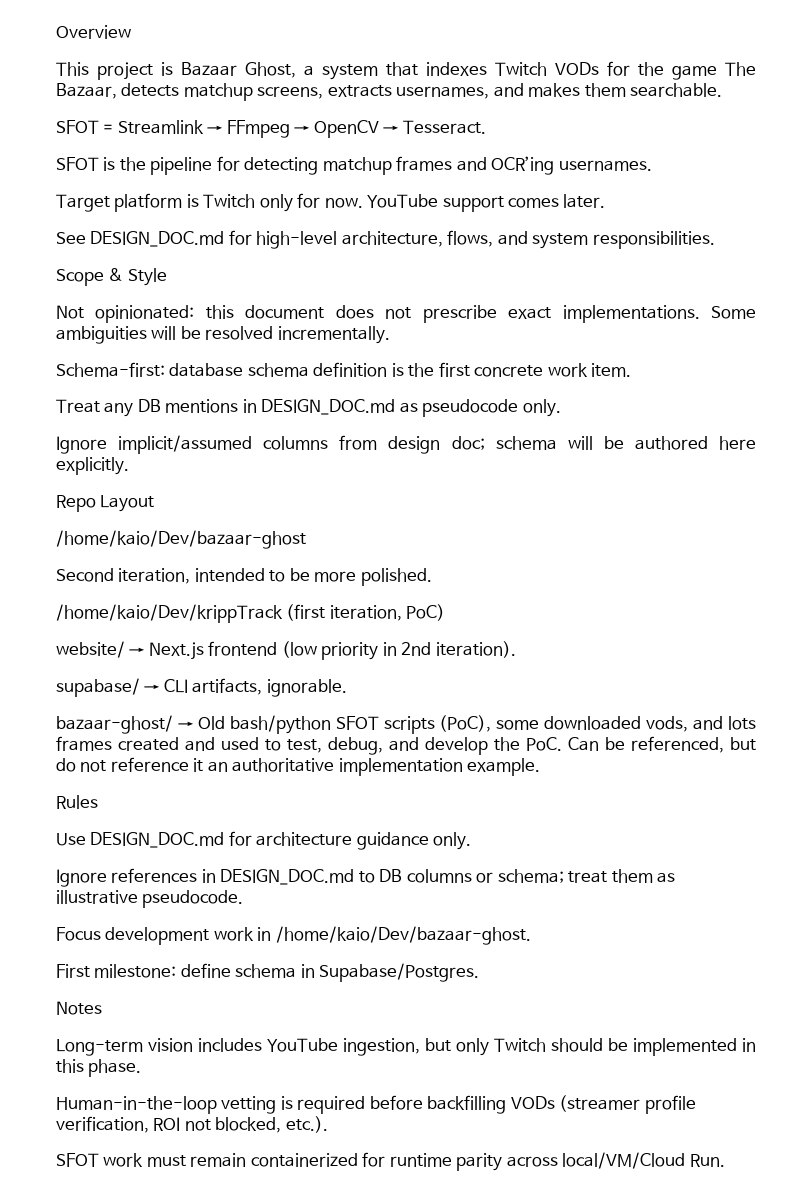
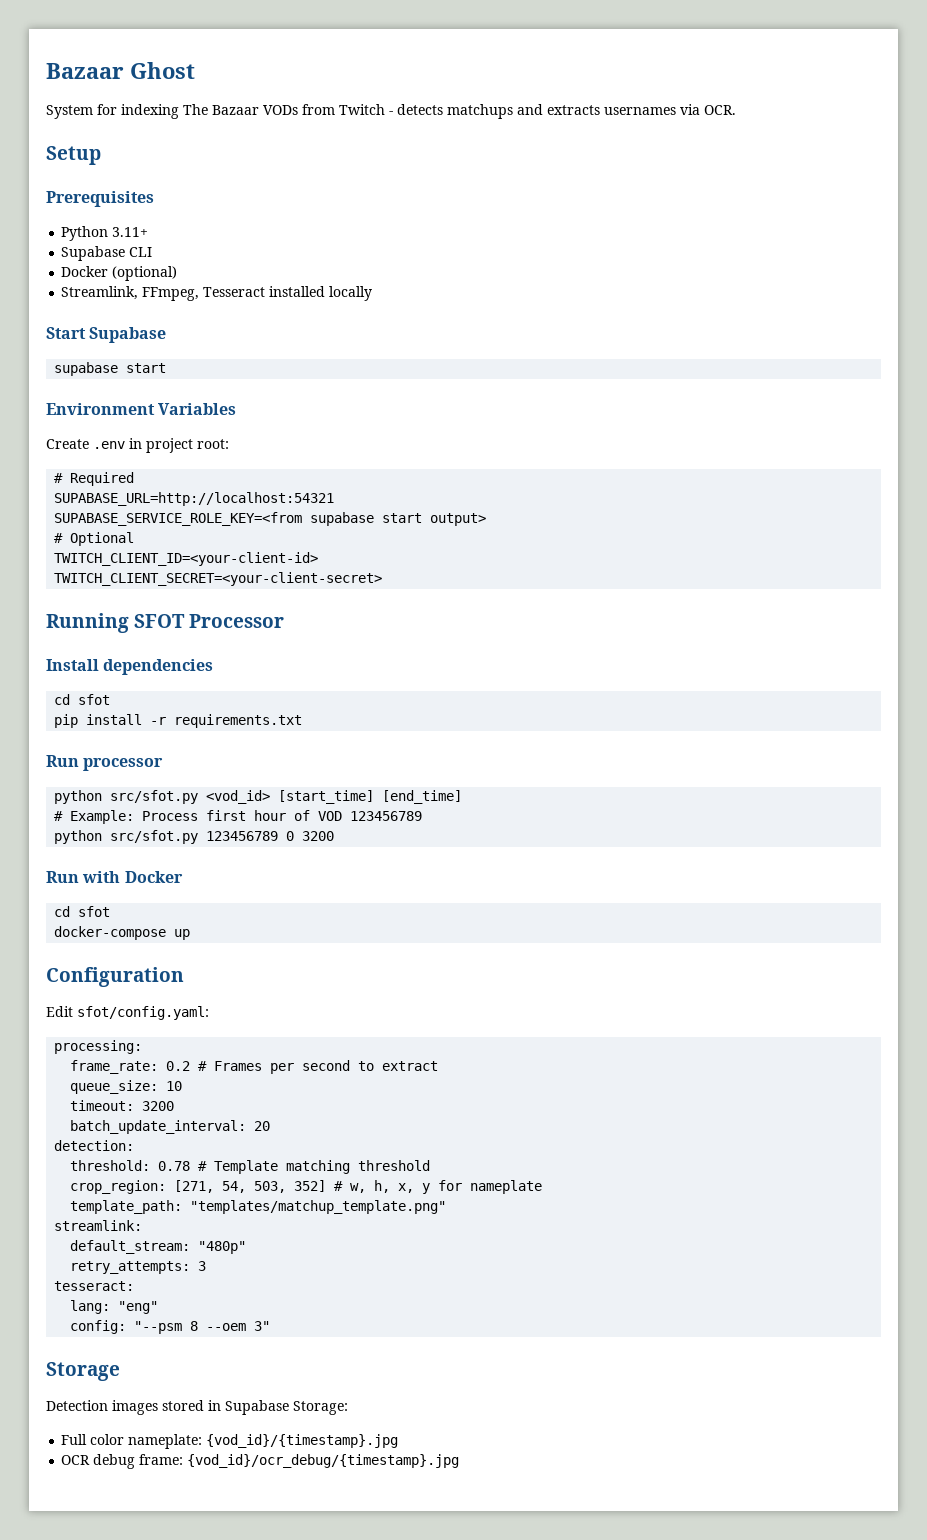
[56,25,131,39] [56,61,756,80] [56,83,723,101] [56,120,486,138] [56,156,652,175] [56,193,606,212] [56,230,715,249] [56,268,167,286] [56,305,757,323] [56,326,390,344] [56,362,632,377] [56,399,561,417] [56,435,757,454] [56,457,129,475] [56,495,155,512] [56,530,306,549] [56,568,432,586] [56,604,446,623] [56,641,516,660] [56,678,347,697] [56,715,757,734] [56,736,756,755] [56,757,541,776] [56,795,98,809] [56,831,472,850] [56,868,676,887] [56,890,244,908] [56,926,531,945] [56,963,480,982] [56,1001,102,1015] [56,1038,757,1056] [56,1059,142,1077] [56,1095,696,1114] [56,1116,328,1133] [56,1152,725,1171] Overview // This project is Bazaar Ghost, a system that indexes Twitch VODs for the game The Bazaar, detects matchup screens, extracts usernames, and makes them searchable. // SFOT = Streamlink → FFmpeg → OpenCV → Tesseract. // SFOT is the pipeline for detecting matchup frames and OCR’ing usernames. // Target platform is Twitch only for now. YouTube support comes later. // See DESIGN_DOC.md for high-level architecture, flows, and system responsibilities. // Scope & Style // Not opinionated: this document does not prescribe exact implementations. Some ambiguities will be resolved incrementally. // Schema-first: database schema definition is the first concrete work item. // Treat any DB mentions in DESIGN_DOC.md as pseudocode only. // Ignore implicit/assumed columns from design doc; schema will be authored here explicitly. // Repo Layout // /home/kaio/Dev/bazaar-ghost // Second iteration, intended to be more polished. // /home/kaio/Dev/krippTrack (first iteration, PoC) // website/ → Next.js frontend (low priority in 2nd iteration). // supabase/ → CLI artifacts, ignorable. // bazaar-ghost/ → Old bash/python SFOT scripts (PoC), some downloaded vods, and lots frames created and used to test, debug, and develop the PoC. Can be referenced, but do not reference it an authoritative implementation example. // Rules // Use DESIGN_DOC.md for architecture guidance only. // Ignore references in DESIGN_DOC.md to DB columns or schema; treat them as illustrative pseudocode. // Focus development work in /home/kaio/Dev/bazaar-ghost. // First milestone: define schema in Supabase/Postgres. // Notes // Long-term vision includes YouTube ingestion, but only Twitch should be implemented in this phase. // Human-in-the-loop vetting is required before backfilling VODs (streamer profile verification, ROI not blocked, etc.). // SFOT work must remain containerized for runtime parity across local/VM/Cloud Run. -> [46,62,195,79] [46,104,736,119] [46,146,101,165] [46,191,154,207] [61,226,149,241] [61,246,153,261] [61,266,178,281] [61,286,373,301] [46,327,167,343] [54,362,167,376] [46,403,237,415] [46,438,229,453] [54,472,135,486] [54,492,335,506] [54,512,487,526] [54,532,135,546] [54,552,319,566] [54,572,383,586] [46,613,285,633] [46,659,214,675] [54,694,111,705] [54,714,303,728] [46,755,164,771] [54,790,463,804] [54,810,423,824] [54,830,335,844] [46,871,183,883] [54,906,111,917] [54,926,191,940] [46,967,184,987] [46,1006,209,1020] [54,1040,143,1054] [70,1060,439,1074] [70,1080,183,1094] [70,1100,175,1111] [70,1120,271,1134] [54,1140,135,1151] [70,1160,431,1174] [70,1180,543,1194] [70,1200,447,1214] [54,1220,143,1231] [70,1240,247,1254] [70,1261,207,1274] [54,1281,135,1291] [70,1300,159,1314] [70,1320,271,1334] [46,1362,120,1381] [46,1400,348,1415] [61,1434,399,1449] [61,1454,460,1469] Bazaar Ghost // System for indexing The Bazaar VODs from Twitch - detects matchups and extracts usernames via OCR. // Setup // Prerequisites // Python 3.11+ // Supabase CLI // Docker (optional) // Streamlink, FFmpeg, Tesseract installed locally // Start Supabase // supabase start // Environment Variables // Create .env in project root: // # Required // SUPABASE_URL=http://localhost:54321 // SUPABASE_SERVICE_ROLE_KEY=<from supabase start output> // # Optional // TWITCH_CLIENT_ID=<your-client-id> // TWITCH_CLIENT_SECRET=<your-client-secret> // Running SFOT Processor // Install dependencies // cd sfot // pip install -r requirements.txt // Run processor // python src/sfot.py <vod_id> [start_time] [end_time] // # Example: Process first hour of VOD 123456789 // python src/sfot.py 123456789 0 3200 // Run with Docker // cd sfot // docker-compose up // Configuration // Edit sfot/config.yaml: // processing: // frame_rate: 0.2 # Frames per second to extract // queue_size: 10 // timeout: 3200 // batch_update_interval: 20 // detection: // threshold: 0.78 # Template matching threshold // crop_region: [271, 54, 503, 352] # w, h, x, y for nameplate // template_path: "templates/matchup_template.png" // streamlink: // default_stream: "480p" // retry_attempts: 3 // tesseract: // lang: "eng" // config: "--psm 8 --oem 3" // Storage // Detection images stored in Supabase Storage: // Full color nameplate: {vod_id}/{timestamp}.jpg // OCR debug frame: {vod_id}/ocr_debug/{timestamp}.jpg

